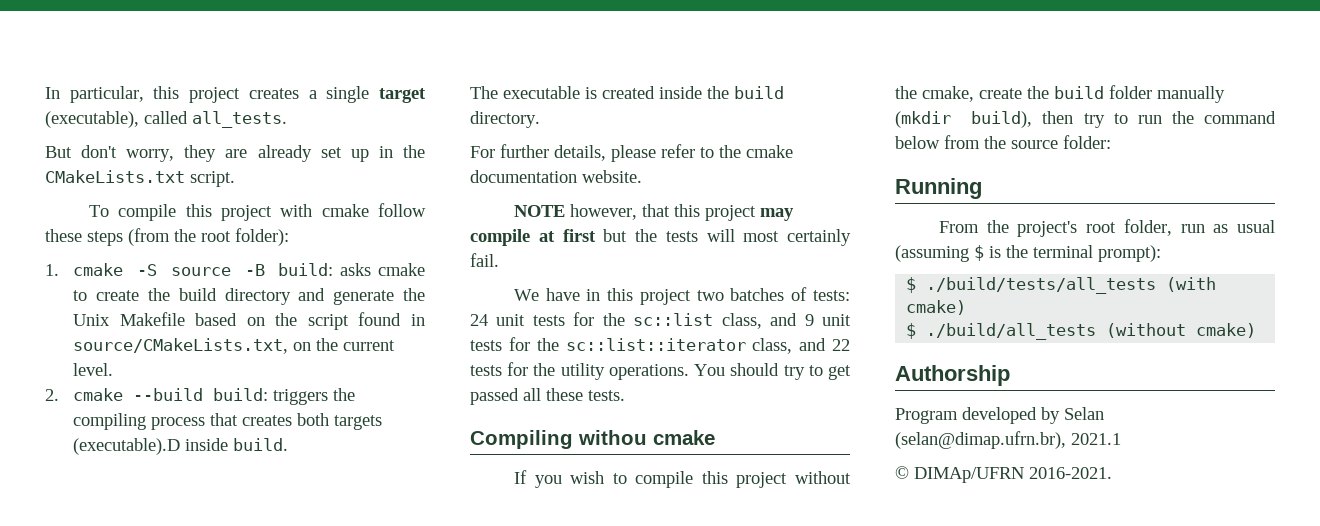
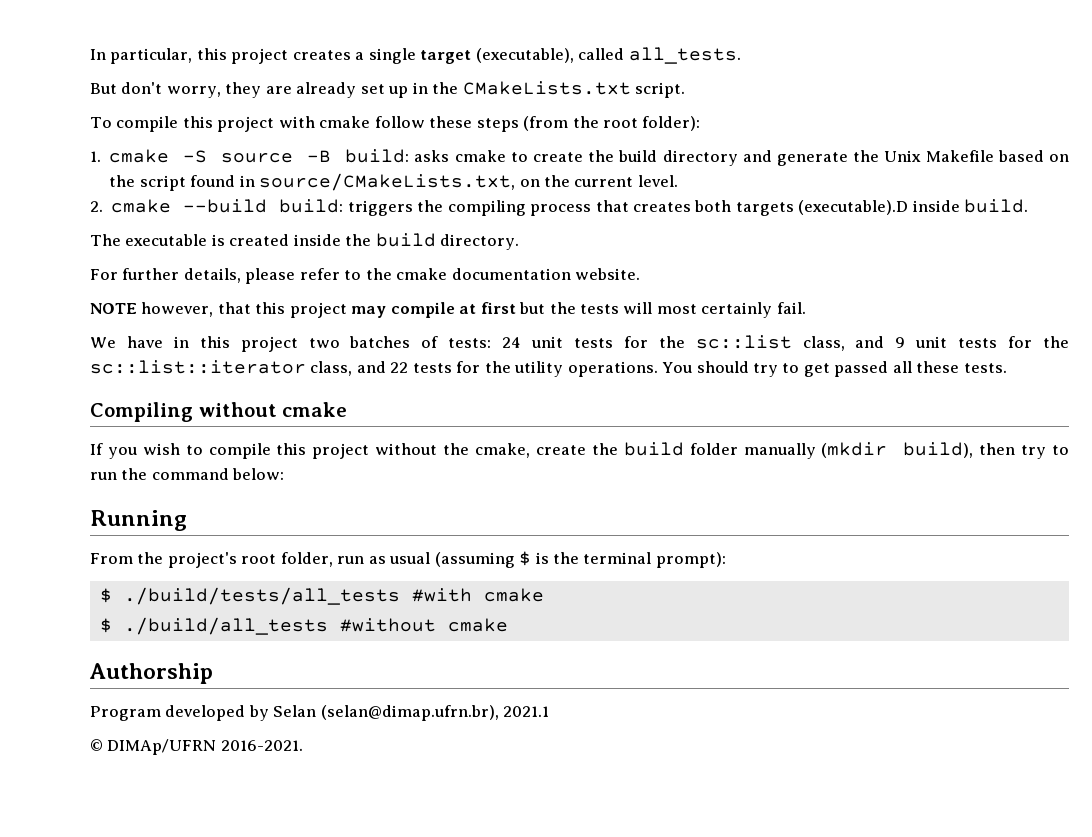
[578,430,647,445] withou -> [198,402,277,417] without
[895,135,1111,149] below from the source folder: -> [232,468,285,480] below:
[1166,277,1217,292] [906,300,967,315] (with cmake) -> [411,588,544,602] #with cmake
[1106,323,1257,338] (without cmake) -> [339,618,508,632] #without cmake

